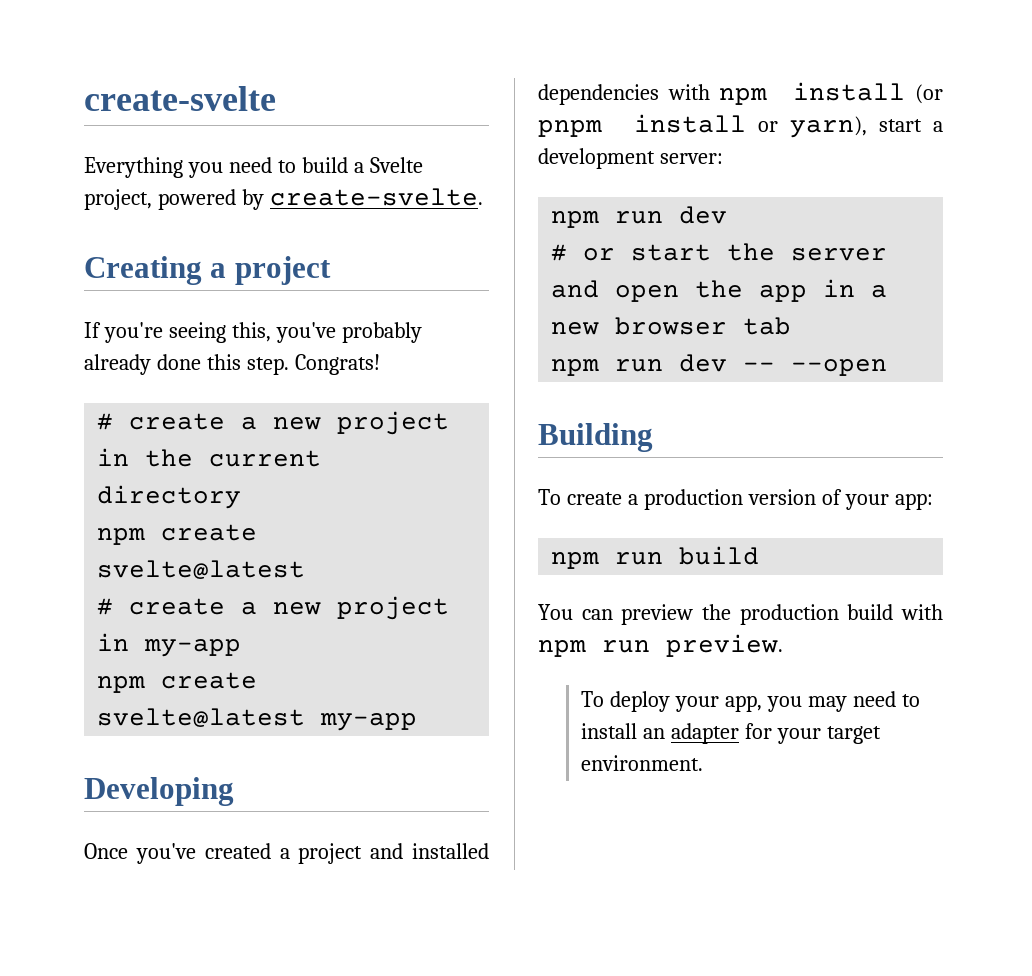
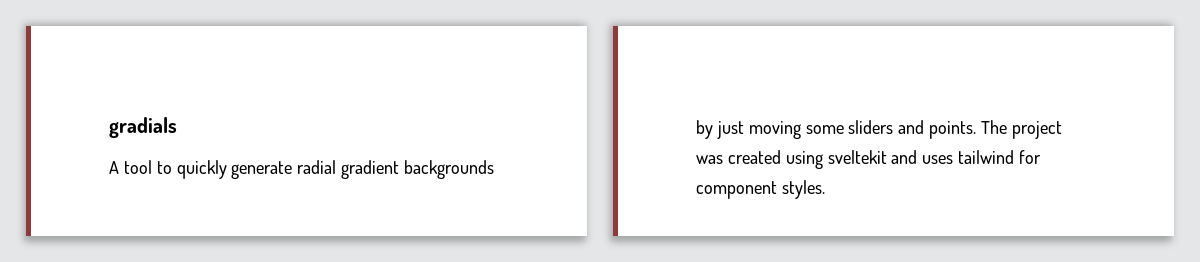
[84,86,276,111] [84,157,423,178] [84,188,483,210] [84,256,331,285] [84,322,422,343] [84,354,380,375] [97,411,450,435] [97,448,322,467] [97,485,242,509] [97,524,258,545] [97,560,306,579] [97,596,450,620] [97,633,242,657] [97,672,258,693] [97,708,418,731] [84,777,234,806] [84,843,489,864] [538,82,943,105] [538,114,943,138] [538,148,723,169] [551,206,728,228] [551,243,888,261] [551,279,888,302] [551,317,792,335] [551,354,888,376] [538,423,653,452] [538,489,933,510] [551,546,760,569] [538,604,943,625] [538,634,783,657] [581,691,920,712] [581,723,881,744] [581,755,704,771] create-svelte // Everything you need to build a Svelte project, powered by create-svelte. // Creating a project // If you're seeing this, you've probably already done this step. Congrats! // # create a new project in the current directory // npm create svelte@latest // # create a new project in my-app // npm create svelte@latest my-app // Developing // Once you've created a project and installed dependencies with npm install (or pnpm install or yarn), start a development server: // npm run dev // # or start the server and open the app in a new browser tab // npm run dev -- --open // Building // To create a production version of your app: // npm run build // You can preview the production build with npm run preview. // To deploy your app, you may need to install an adapter for your target environment. -> [109,117,177,138] [109,160,495,179] [696,120,1062,139] [696,150,1042,169] [696,180,825,199] gradials // A tool to quickly generate radial gradient backgrounds by just moving some sliders and points. The project was created using sveltekit and uses tailwind for component styles.

